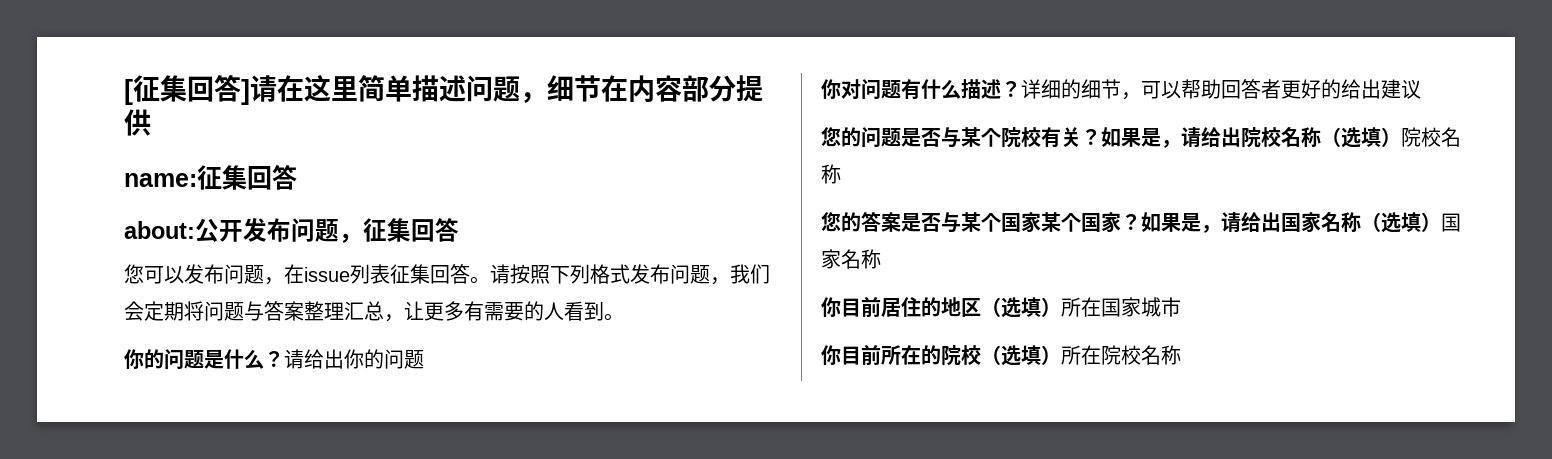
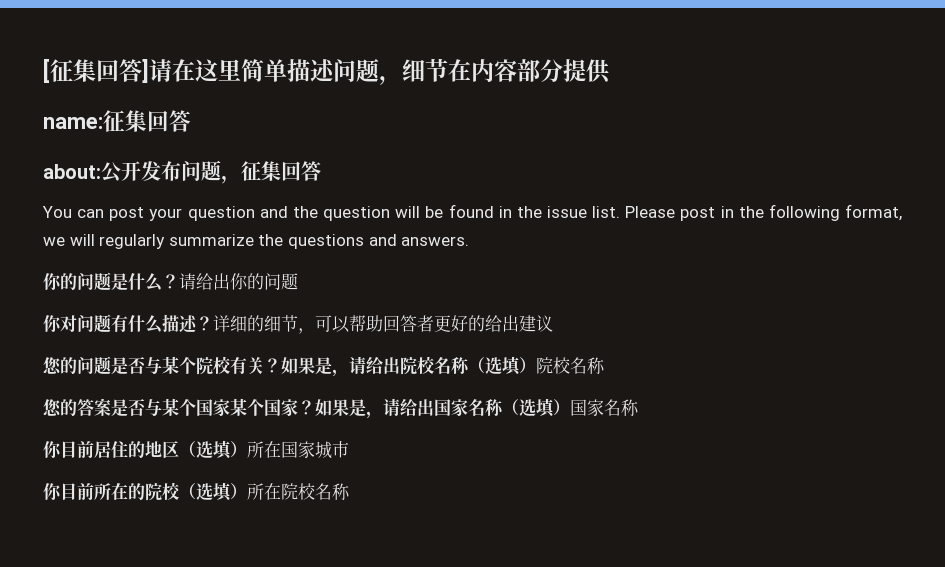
[124,264,770,285] [124,301,624,322] 您可以发布问题，在issue列表征集回答。请按照下列格式发布问题，我们会定期将问题与答案整理汇总，让更多有需要的人看到。 -> [42,204,902,221] [43,234,470,249] You can post your question and the question will be found in the issue list. Please post in the following format, we will regularly summarize the questions and answers.

